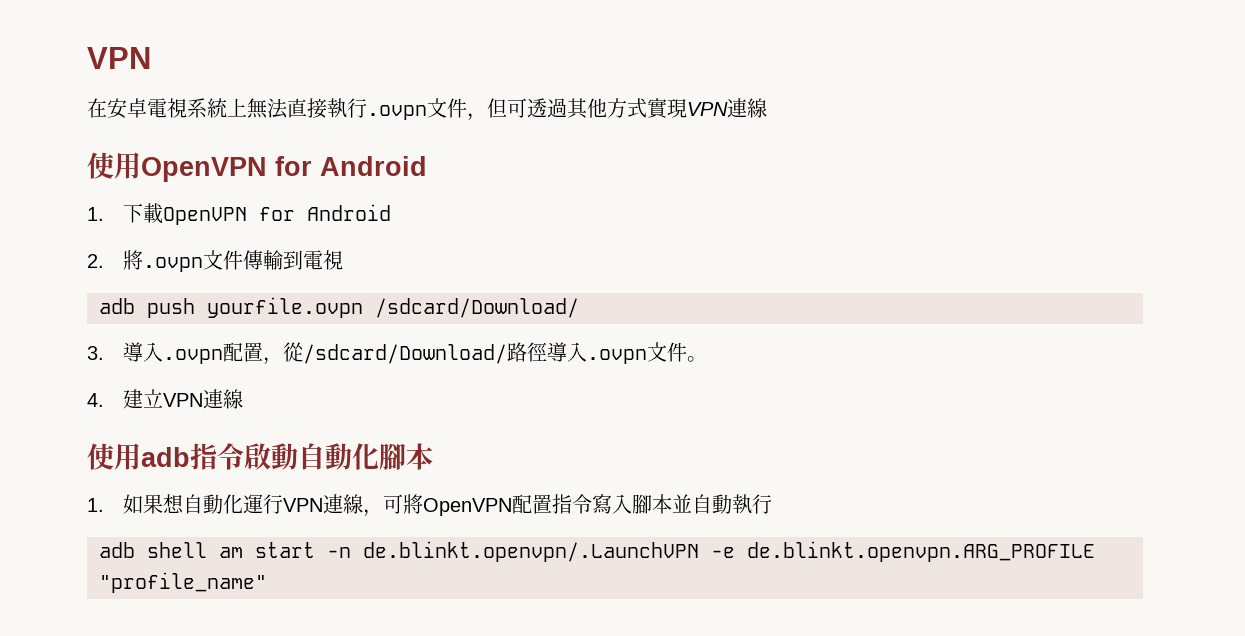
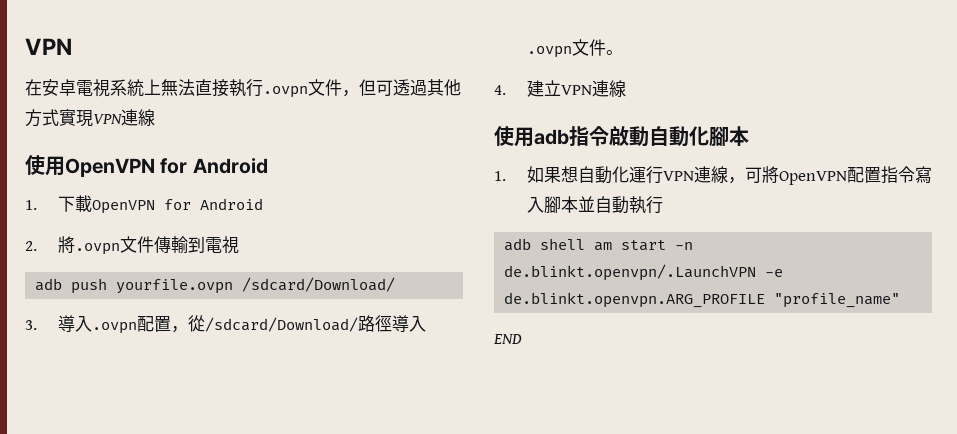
(267, 582) none -> [493,334,522,344] // END

